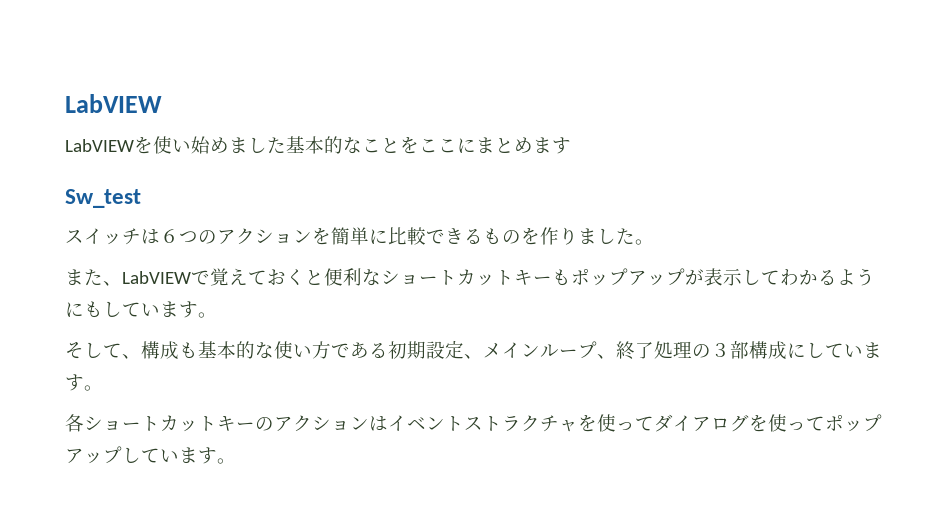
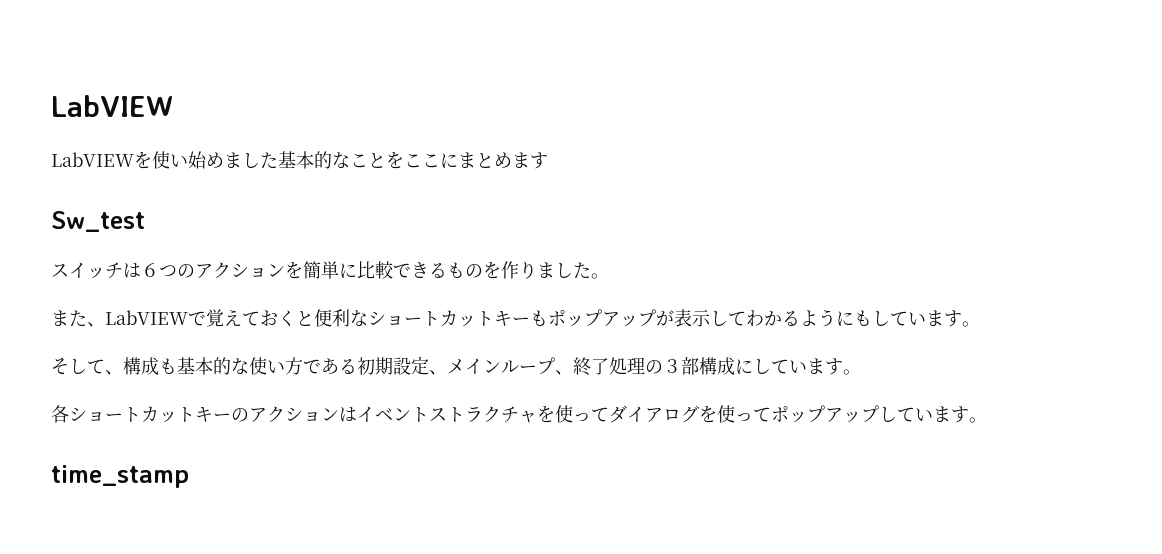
(236, 461) none -> [51,465,189,488] // time_stamp

